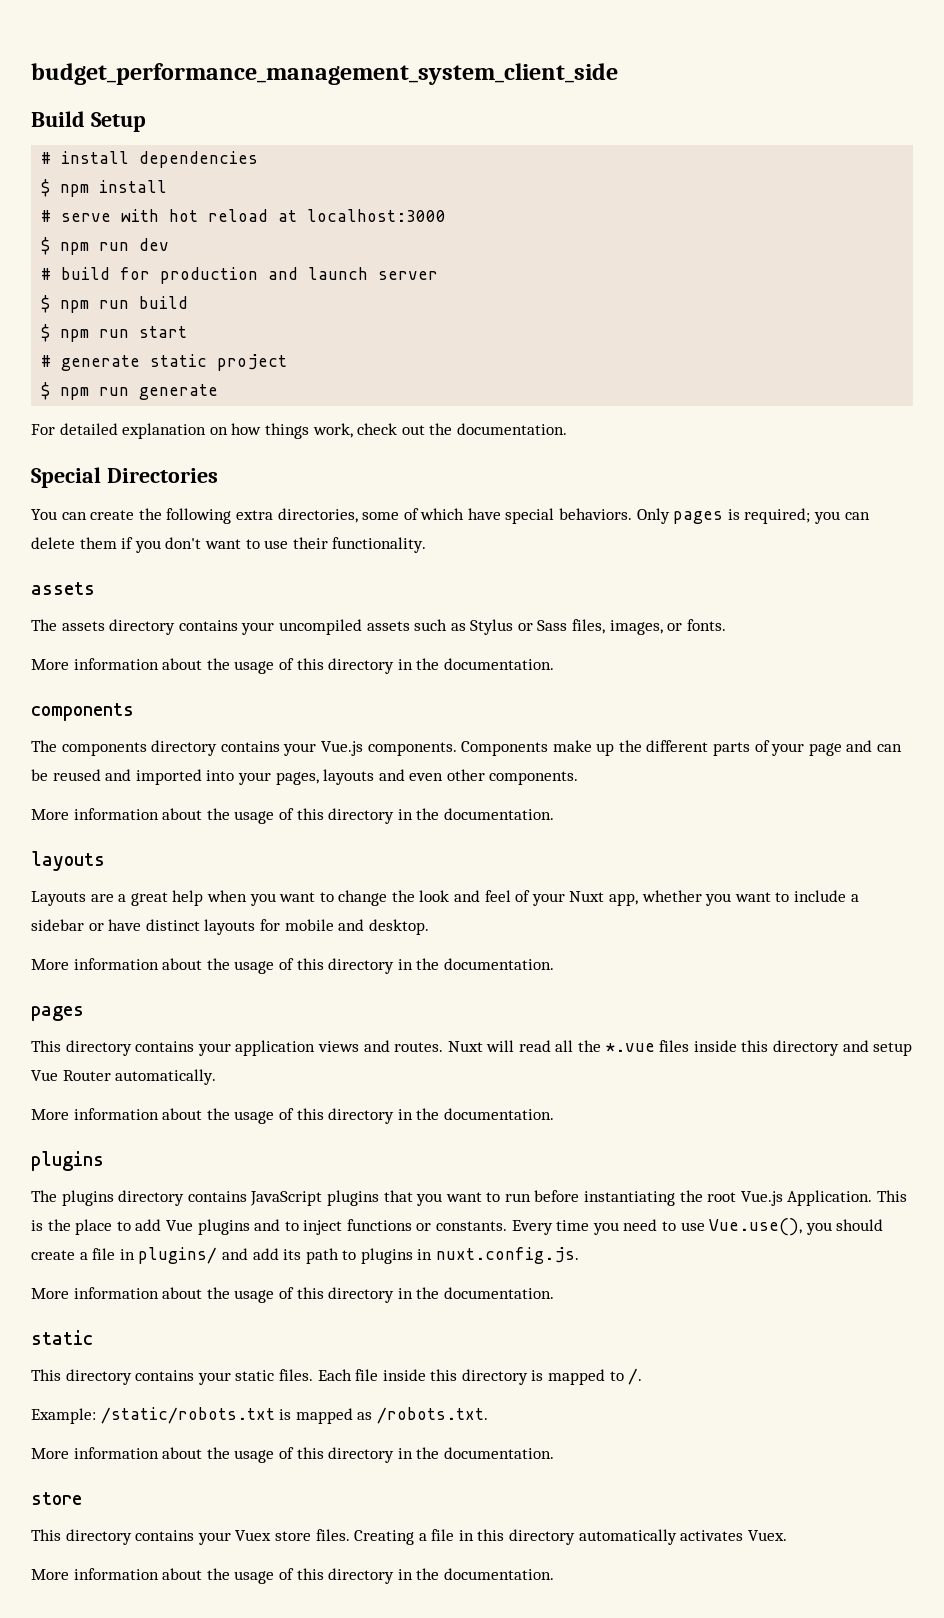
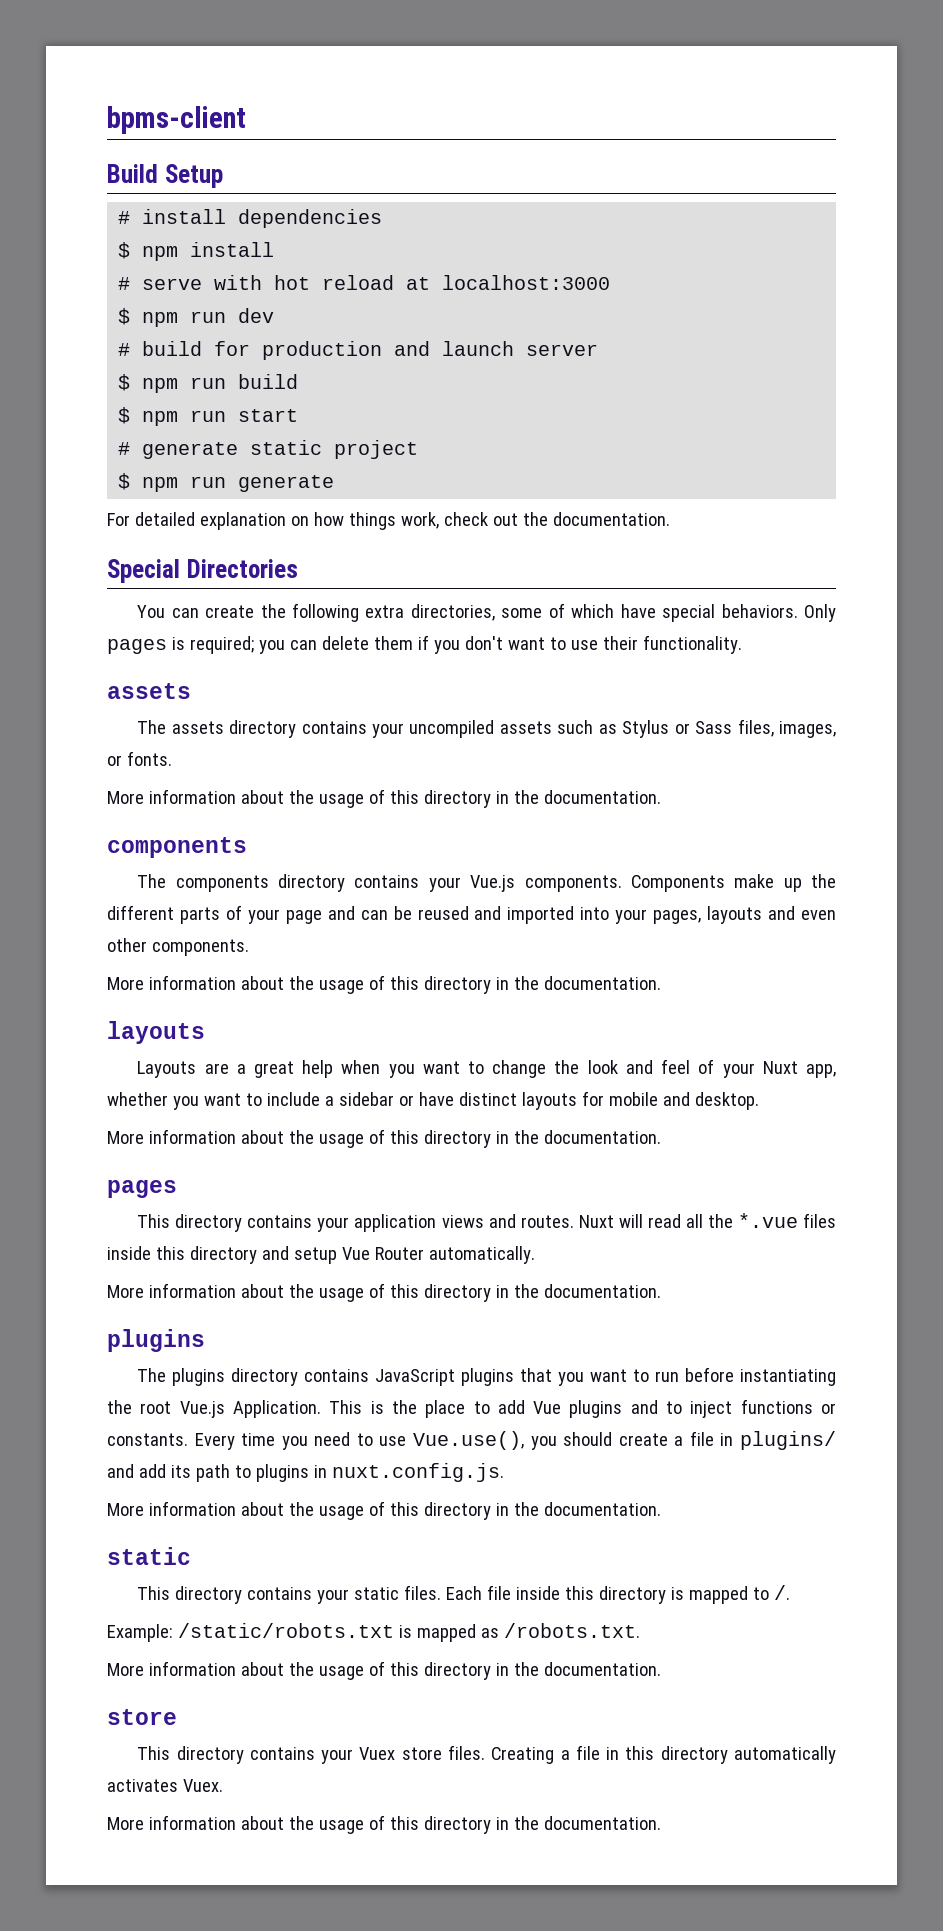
[31,63,618,85] budget_performance_management_system_client_side -> [107,106,246,134] bpms-client

